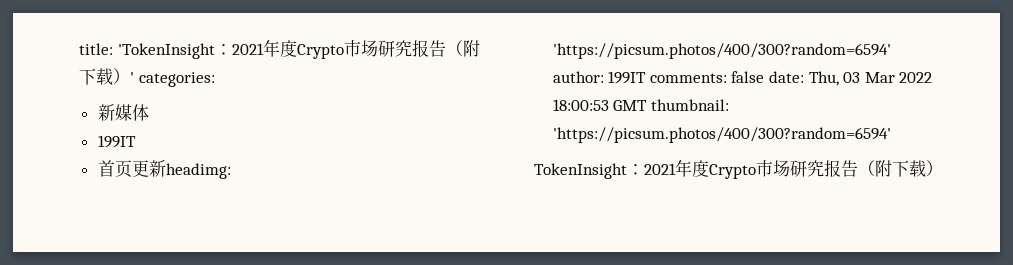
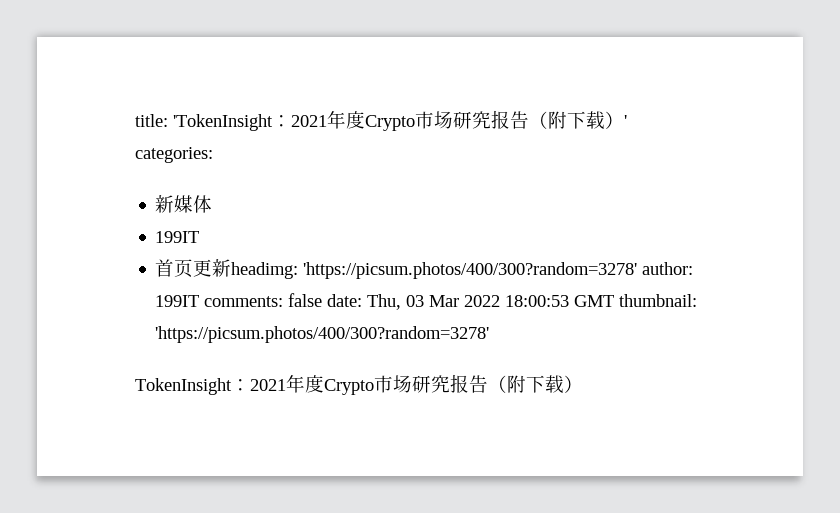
[552,43,891,59] 'https://picsum.photos/400/300?random=6594' -> [303,262,638,279] 'https://picsum.photos/400/300?random=3278'
[552,127,891,143] 'https://picsum.photos/400/300?random=6594' -> [155,326,490,343] 'https://picsum.photos/400/300?random=3278'

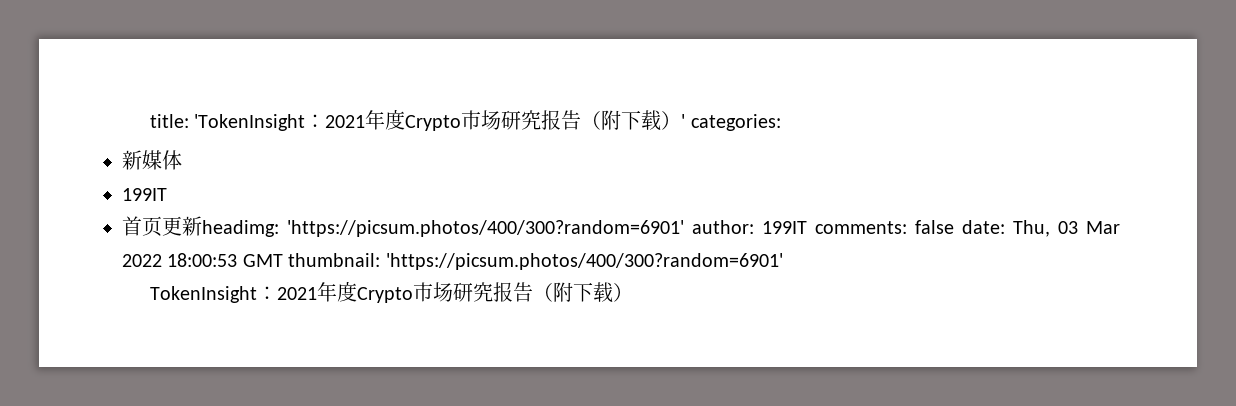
[303,262,638,279] 'https://picsum.photos/400/300?random=3278' -> [287,220,684,237] 'https://picsum.photos/400/300?random=6901'
[155,326,490,343] 'https://picsum.photos/400/300?random=3278' -> [385,253,783,270] 'https://picsum.photos/400/300?random=6901'

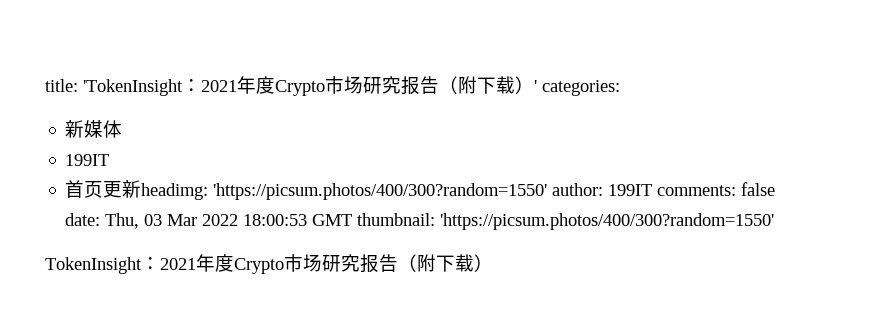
[287,220,684,237] 'https://picsum.photos/400/300?random=6901' -> [213,183,548,200] 'https://picsum.photos/400/300?random=1550'
[385,253,783,270] 'https://picsum.photos/400/300?random=6901' -> [440,213,775,230] 'https://picsum.photos/400/300?random=1550'

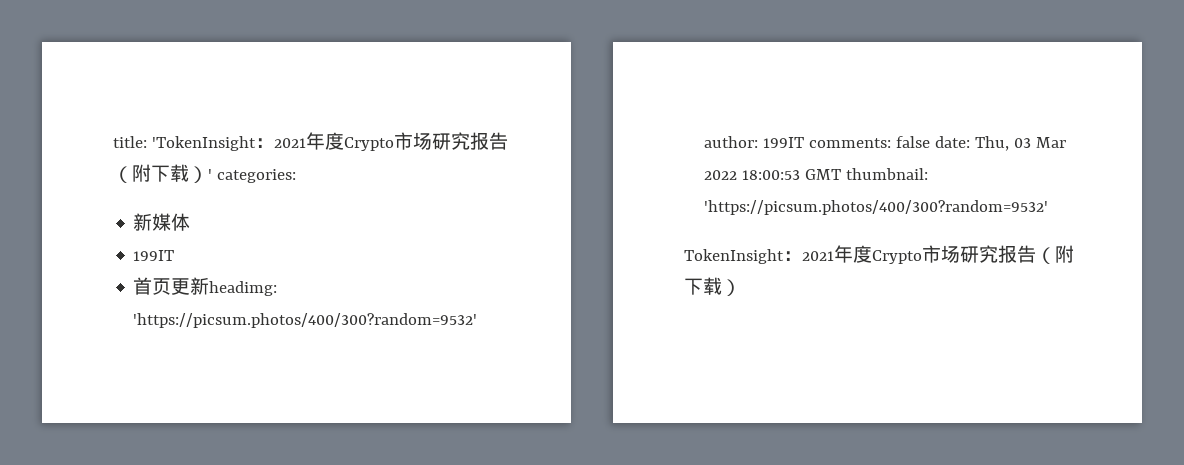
[213,183,548,200] 'https://picsum.photos/400/300?random=1550' -> [133,313,478,328] 'https://picsum.photos/400/300?random=9532'
[440,213,775,230] 'https://picsum.photos/400/300?random=1550' -> [704,200,1049,215] 'https://picsum.photos/400/300?random=9532'

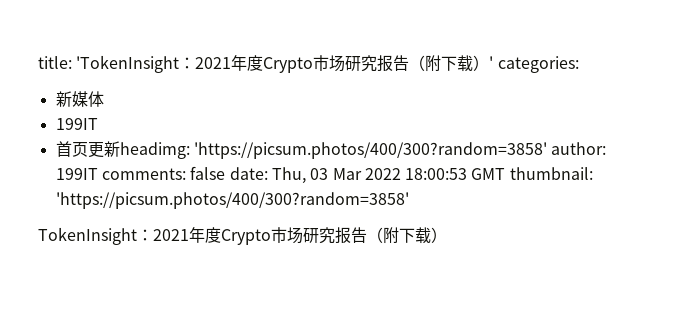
[133,313,478,328] 'https://picsum.photos/400/300?random=9532' -> [193,142,547,159] 'https://picsum.photos/400/300?random=3858'
[704,200,1049,215] 'https://picsum.photos/400/300?random=9532' -> [55,192,409,209] 'https://picsum.photos/400/300?random=3858'

